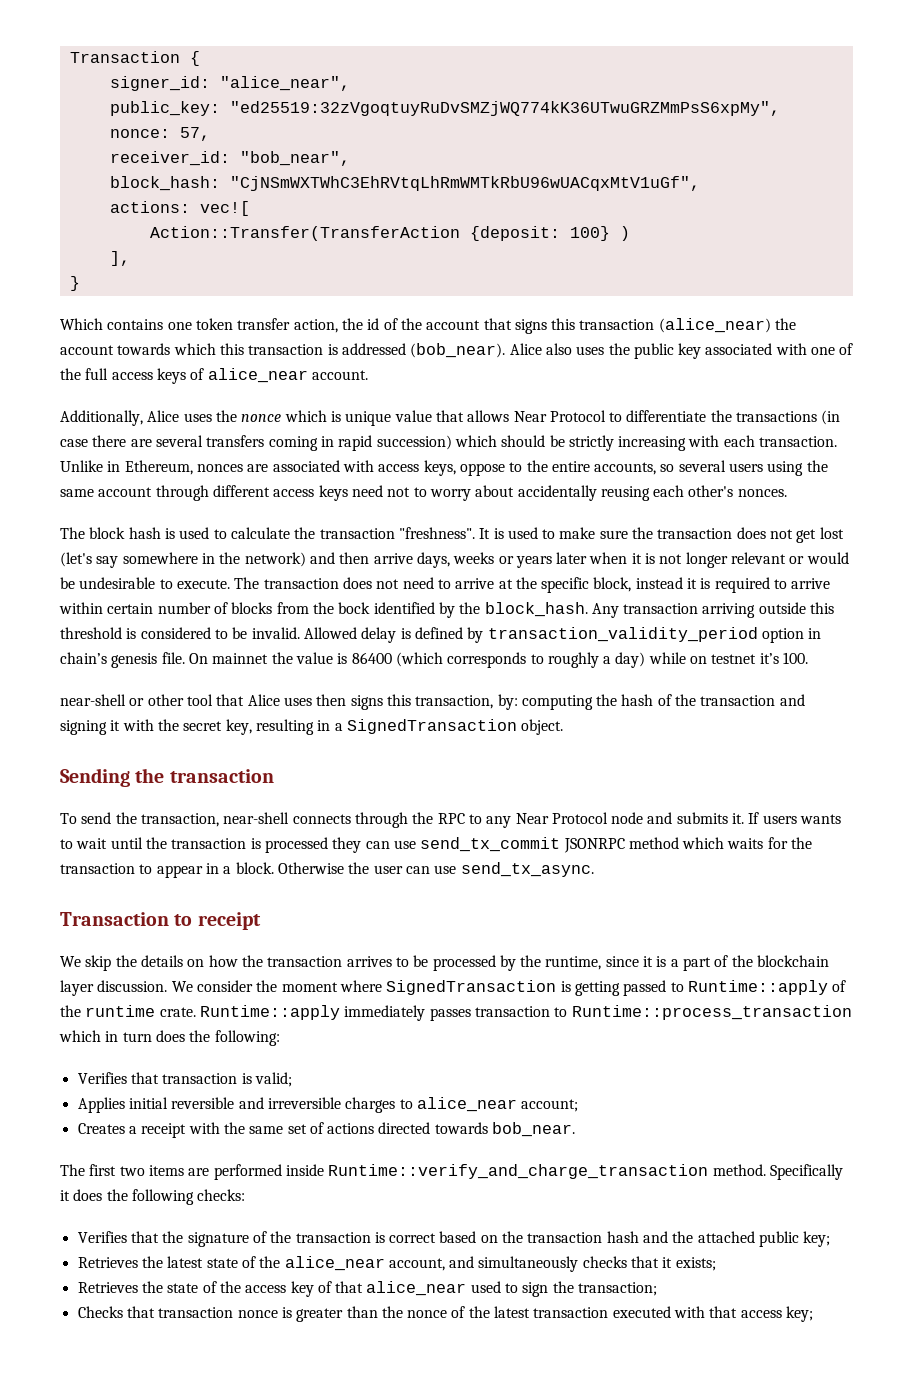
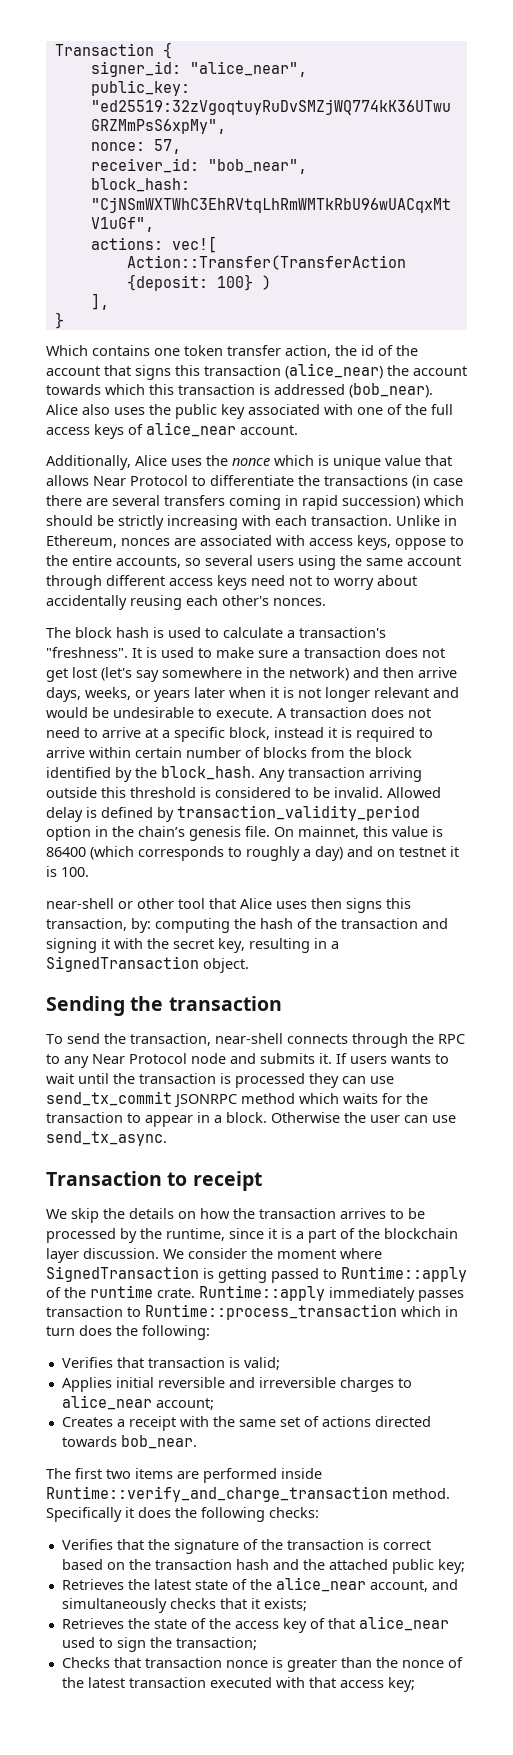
[294,527,395,539] the transaction -> [287,627,386,638] a transaction's
[632,527,654,539] the -> [292,650,300,658] a
[453,552,495,564] weeks -> [85,687,131,700] weeks,
[789,556,805,564] or -> [433,687,459,698] and
[234,577,260,589] The -> [277,708,287,718] A
[515,577,537,589] the -> [162,730,170,738] a
[338,602,371,614] bock -> [375,747,412,758] block
(822, 633) none -> [112,826,134,837] the
[212,652,293,664] mainnet the -> [298,826,388,839] mainnet, this
[648,652,686,664] while -> [347,846,373,857] and
[759,653,779,664] it’s -> [450,846,459,857] [46,866,57,877] it is

